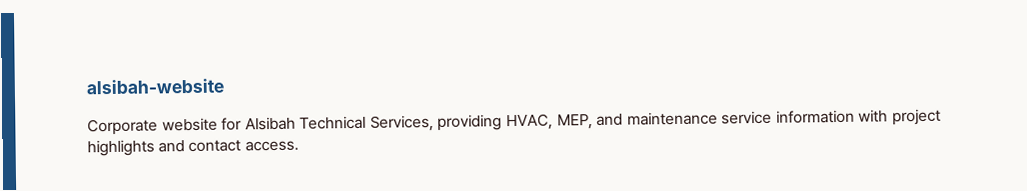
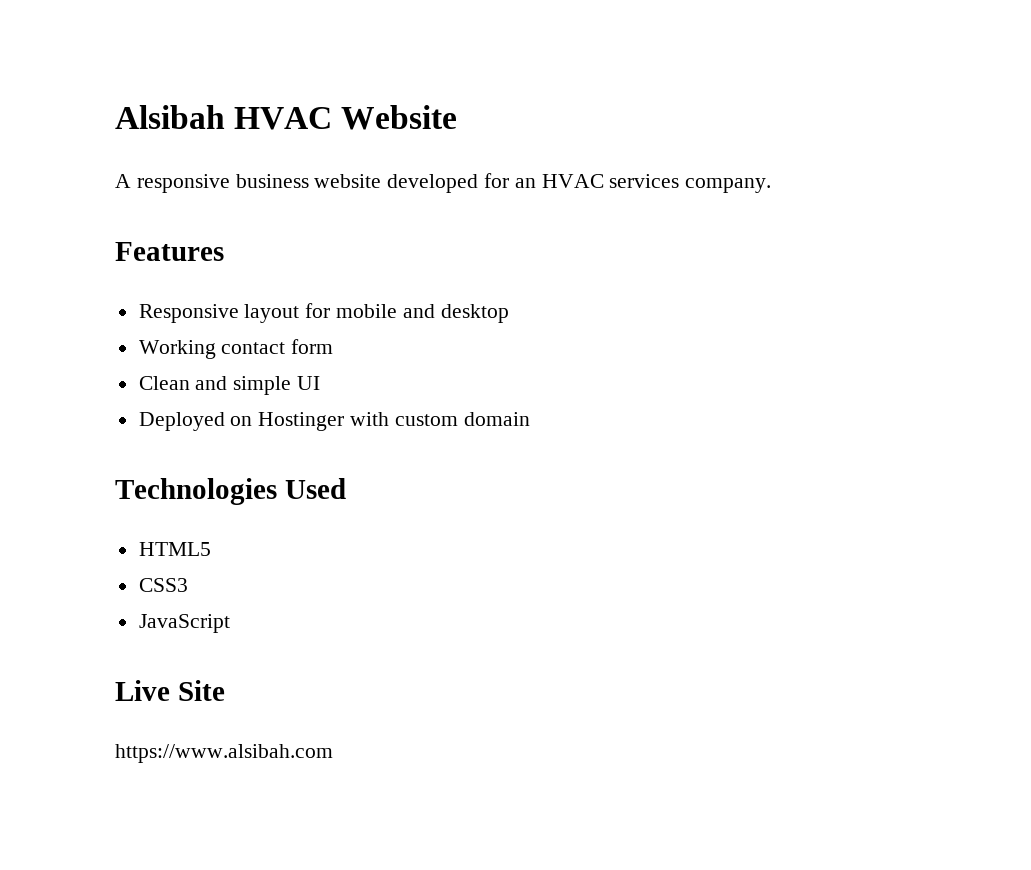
[86,78,224,95] [87,108,941,136] [87,139,299,157] alsibah-website // Corporate website for Alsibah Technical Services, providing HVAC, MEP, and maintenance service information with project highlights and contact access. -> [115,105,458,130] [115,173,772,193] [115,242,224,261] [138,303,509,323] [138,339,334,359] [138,376,321,395] [138,412,530,431] [115,478,346,505] [138,542,211,556] [138,578,188,592] [138,614,230,633] [115,680,225,701] [115,744,333,763] Alsibah HVAC Website // A responsive business website developed for an HVAC services company. // Features // Responsive layout for mobile and desktop // Working contact form // Clean and simple UI // Deployed on Hostinger with custom domain // Technologies Used // HTML5 // CSS3 // JavaScript // Live Site // https://www.alsibah.com

